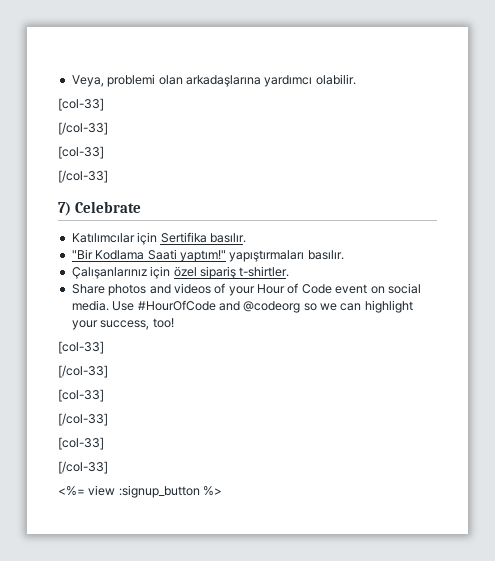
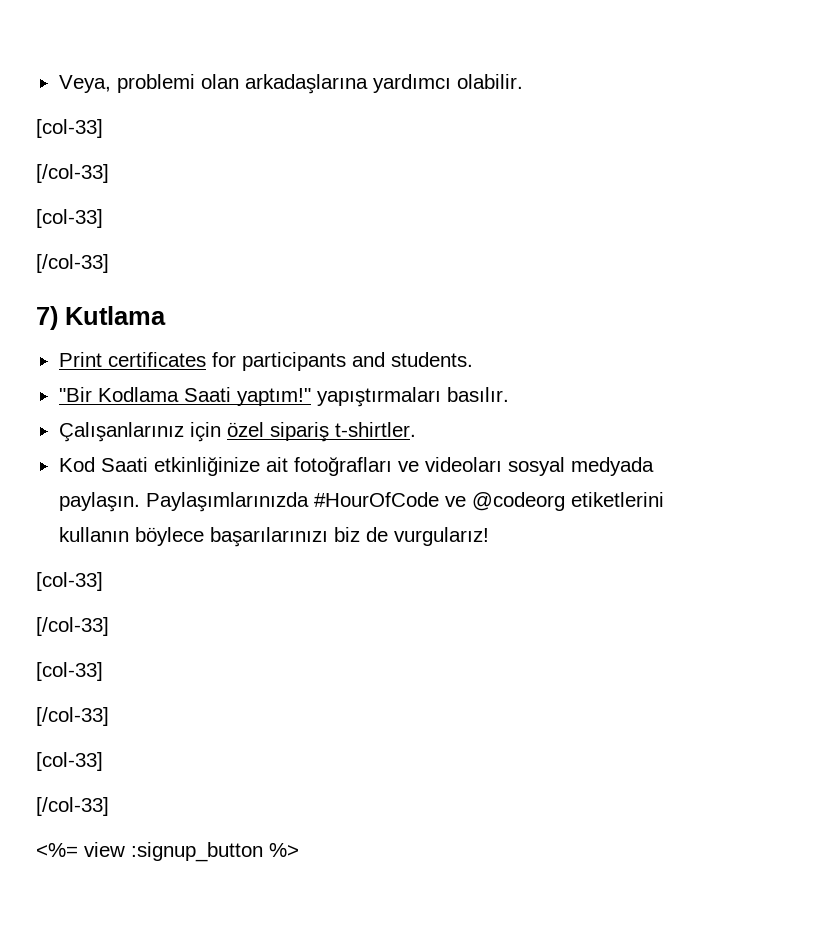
[75,201,142,213] [71,232,246,245] Celebrate // Katılımcılar için Sertifika basılır. -> [65,306,166,325] [58,352,473,371] Kutlama // Print certificates for participants and students.
[71,283,421,296] [71,300,413,313] [71,318,174,330] Share photos and videos of your Hour of Code event on social media. Use #HourOfCode and @codeorg so we can highlight your success, too! -> [58,457,654,476] [58,492,664,512] [58,527,489,547] Kod Saati etkinliğinize ait fotoğrafları ve videoları sosyal medyada paylaşın. Paylaşımlarınızda #HourOfCode ve @codeorg etiketlerini kullanın böylece başarılarınızı biz de vurgularız!

